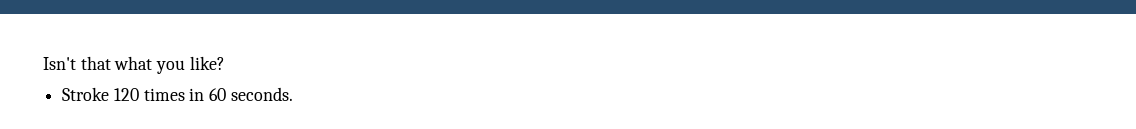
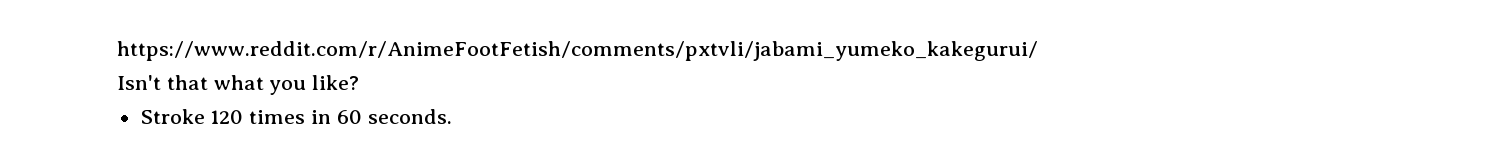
(43, 63) none -> [117,41,1038,61] https://www.reddit.com/r/AnimeFootFetish/comments/pxtvli/jabami_yumeko_kakegurui/ //

